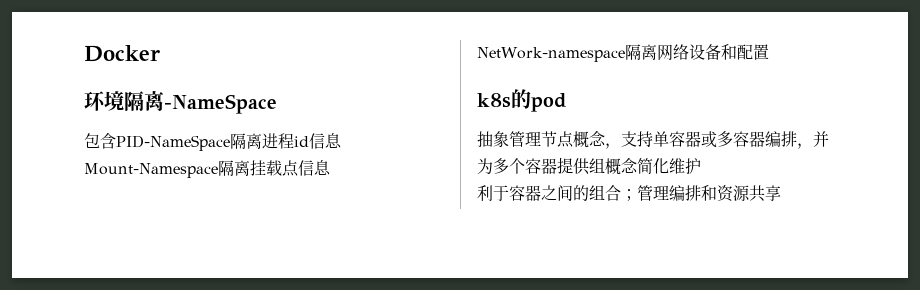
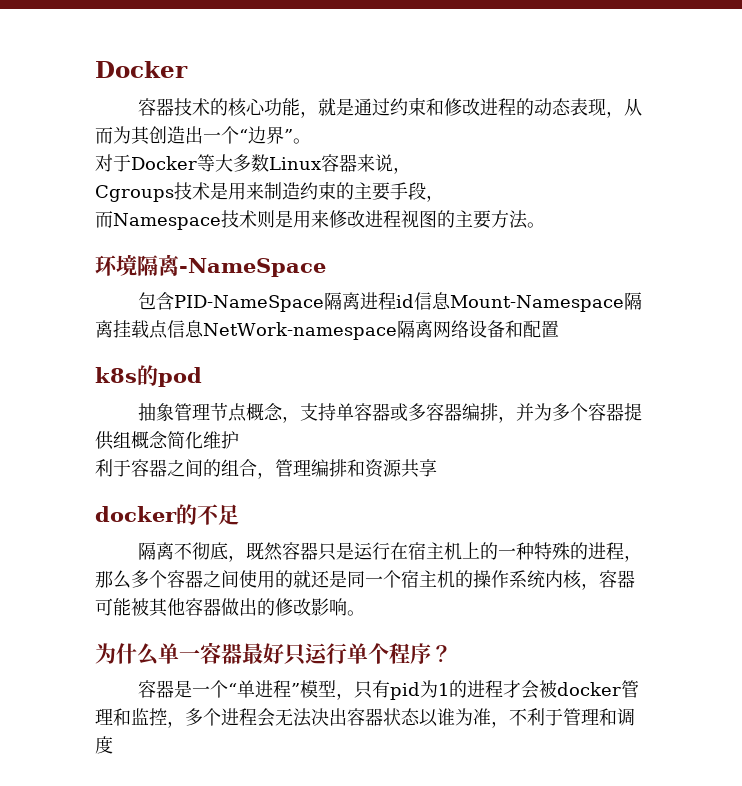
[84,45,160,62] Docker -> [95,61,188,78] [137,98,642,118] [95,126,311,145] [95,154,411,174] [95,182,444,202] [95,210,545,230] Docker // 容器技术的核心功能，就是通过约束和修改进程的动态表现，从而为其创造出一个“边界”。 // 对于Docker等大多数Linux容器来说， // Cgroups技术是用来制造约束的主要手段， // 而Namespace技术则是用来修改进程视图的主要方法。
[621,189,637,201] ； -> [257,472,275,479] ，
(781, 193) none -> [95,504,239,525] [137,542,642,562] [95,570,635,590] [95,598,365,617] [95,642,452,666] [137,680,639,700] [95,708,635,728] [95,736,113,754] // docker的不足 // 隔离不彻底，既然容器只是运行在宿主机上的一种特殊的进程，那么多个容器之间使用的就还是同一个宿主机的操作系统内核，容器可能被其他容器做出的修改影响。 // 为什么单一容器最好只运行单个程序？ // 容器是一个“单进程”模型，只有pid为1的进程才会被docker管理和监控，多个进程会无法决出容器状态以谁为准，不利于管理和调度

